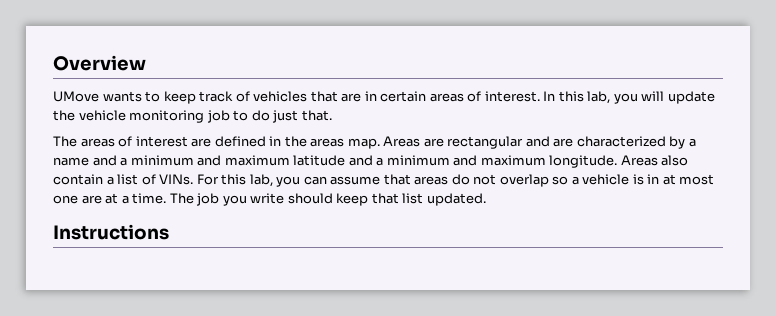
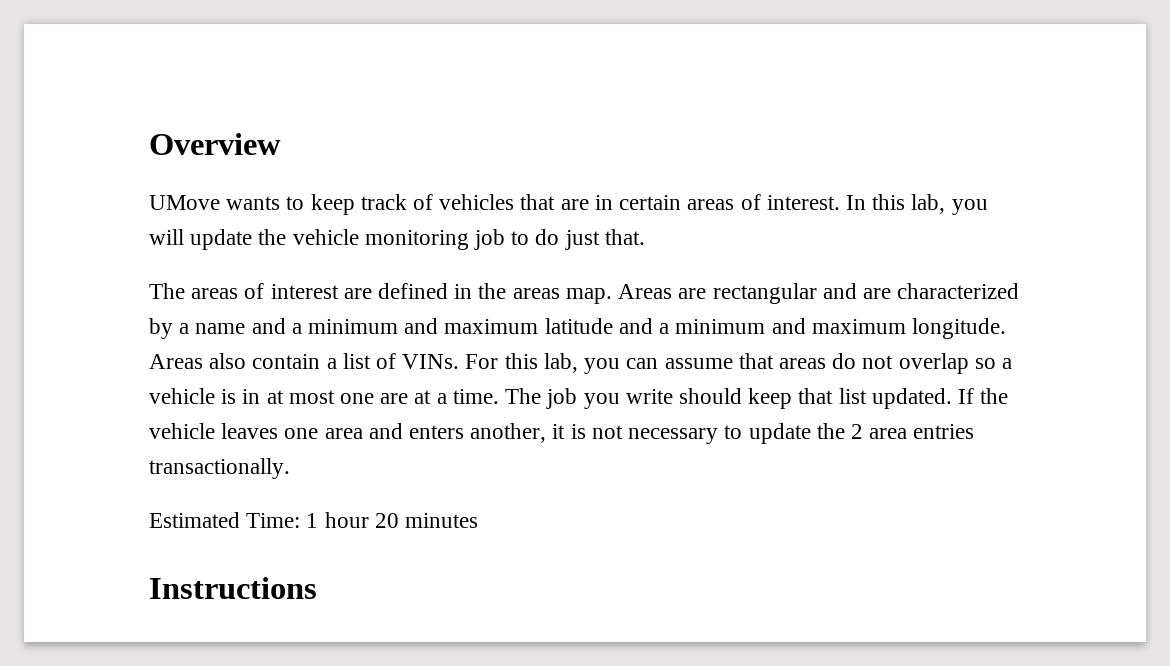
(486, 199) none -> [957,388,1009,404] [149,423,975,444] [149,458,290,479] [149,512,479,528] If the vehicle leaves one area and enters another, it is not necessary to update the 2 area entries transactionally. // Estimated Time: 1 hour 20 minutes

